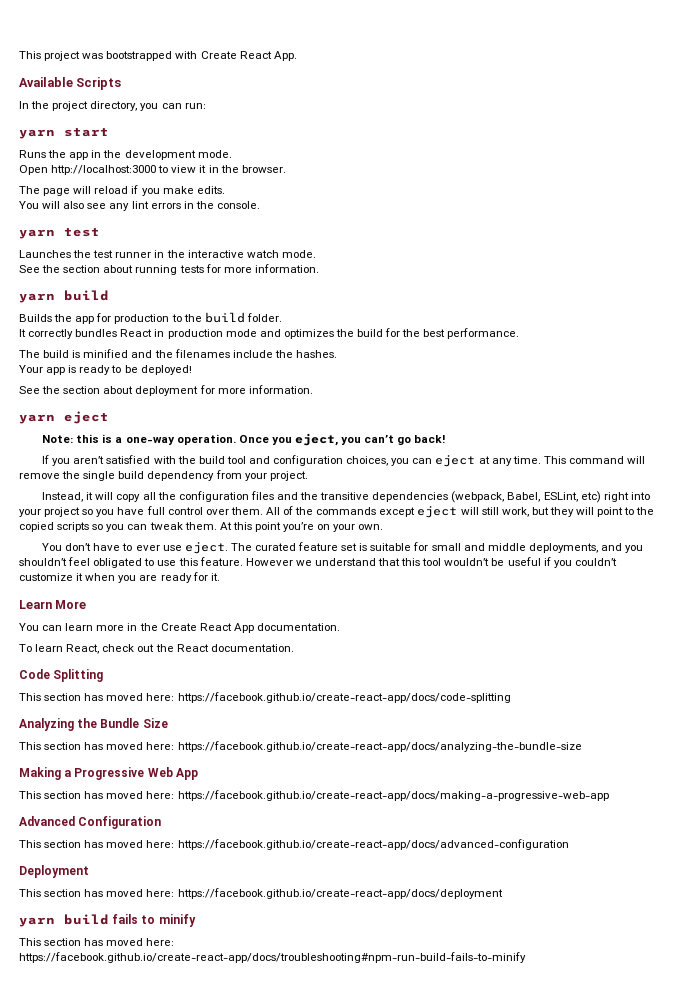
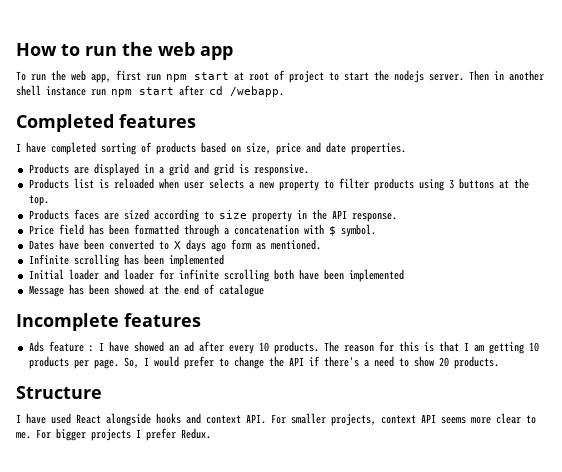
[19,51,297,61] [19,77,122,90] [19,101,206,111] [19,128,109,139] [19,150,232,160] [19,165,286,175] [19,185,225,196] [19,201,260,211] [19,228,100,239] [19,250,316,258] [19,264,319,275] [19,290,109,303] [19,312,282,324] [19,328,520,339] [19,349,337,358] [19,365,192,375] [19,385,313,396] [19,411,109,424] [42,433,447,446] [42,455,646,467] [19,470,308,481] [42,491,650,503] [19,506,655,518] [19,522,384,532] [42,542,644,554] [19,557,617,568] [19,572,220,583] [19,600,87,609] [19,623,340,633] [19,644,294,654] [19,669,104,682] [19,692,511,703] [19,718,168,731] [19,741,582,752] [19,767,198,780] [19,790,609,801] [19,816,162,829] [19,839,569,850] [19,865,89,878] [19,888,503,899] [19,914,196,927] [19,938,175,946] [19,952,526,963] This project was bootstrapped with Create React App. // Available Scripts // In the project directory, you can run: // yarn start // Runs the app in the development mode. // Open http://localhost:3000 to view it in the browser. // The page will reload if you make edits. // You will also see any lint errors in the console. // yarn test // Launches the test runner in the interactive watch mode. // See the section about running tests for more information. // yarn build // Builds the app for production to the build folder. // It correctly bundles React in production mode and optimizes the build for the best performance. // The build is minified and the filenames include the hashes. // Your app is ready to be deployed! // See the section about deployment for more information. // yarn eject // Note: this is a one-way operation. Once you eject, you can’t go back! // If you aren’t satisfied with the build tool and configuration choices, you can eject at any time. This command will remove the single build dependency from your project. // Instead, it will copy all the configuration files and the transitive dependencies (webpack, Babel, ESLint, etc) right into your project so you have full control over them. All of the commands except eject will still work, but they will point to the copied scripts so you can tweak them. At this point you’re on your own. // You don’t have to ever use eject. The curated feature set is suitable for small and middle deployments, and you shouldn’t feel obligated to use this feature. However we understand that this tool wouldn’t be useful if you couldn’t customize it when you are ready for it. // Learn More // You can learn more in the Create React App documentation. // To learn React, check out the React documentation. // Code Splitting // This section has moved here: https://facebook.github.io/create-react-app/docs/code-splitting // Analyzing the Bundle Size // This section has moved here: https://facebook.github.io/create-react-app/docs/analyzing-the-bundle-size // Making a Progressive Web App // This section has moved here: https://facebook.github.io/create-react-app/docs/making-a-progressive-web-app // Advanced Configuration // This section has moved here: https://facebook.github.io/create-react-app/docs/advanced-configuration // Deployment // This section has moved here: https://facebook.github.io/create-react-app/docs/deployment // yarn build fails to minify // This section has moved here: https://facebook.github.io/create-react-app/docs/troubleshooting#npm-run-build-fails-to-minify -> [16,42,233,60] [16,70,544,83] [16,85,284,97] [16,114,196,132] [16,142,406,155] [28,163,309,176] [28,178,529,191] [28,195,49,206] [28,209,397,222] [28,224,376,237] [28,239,321,252] [28,254,224,267] [28,269,404,282] [28,284,264,297] [16,313,201,331] [28,341,539,354] [28,356,499,369] [16,386,102,399] [16,413,536,426] [16,428,211,441] How to run the web app // To run the web app, first run npm start at root of project to start the nodejs server. Then in another shell instance run npm start after cd /webapp. // Completed features // I have completed sorting of products based on size, price and date properties. // Products are displayed in a grid and grid is responsive. // Products list is reloaded when user selects a new property to filter products using 3 buttons at the top. // Products faces are sized according to size property in the API response. // Price field has been formatted through a concatenation with $ symbol. // Dates have been converted to X days ago form as mentioned. // Infinite scrolling has been implemented // Initial loader and loader for infinite scrolling both have been implemented // Message has been showed at the end of catalogue // Incomplete features // Ads feature : I have showed an ad after every 10 products. The reason for this is that I am getting 10 products per page. So, I would prefer to change the API if there's a need to show 20 products. // Structure // I have used React alongside hooks and context API. For smaller projects, context API seems more clear to me. For bigger projects I prefer Redux.

